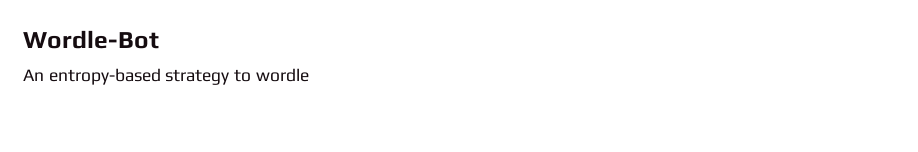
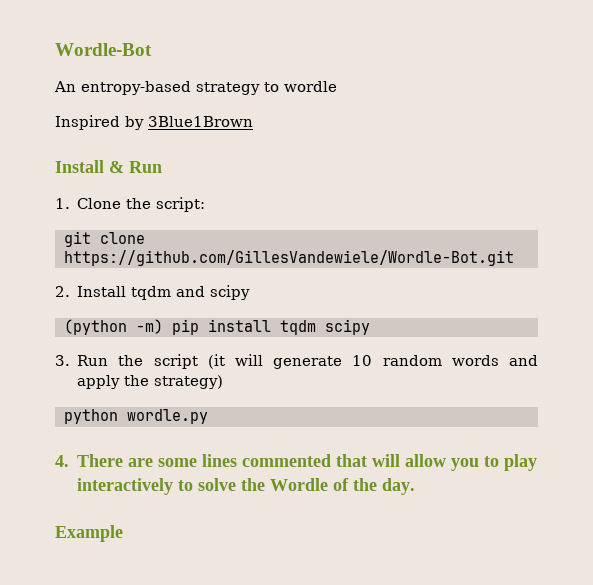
(309, 75) none -> [55,115,253,130] [55,160,162,173] [55,197,206,212] [63,231,145,247] [63,250,514,266] [55,285,251,300] [63,319,370,335] [55,354,539,369] [77,375,224,389] [63,409,208,424] [55,454,538,471] [77,478,416,495] [55,525,123,542] // Inspired by 3Blue1Brown // Install & Run // 1. Clone the script: // git clone https://github.com/GillesVandewiele/Wordle-Bot.git // 2. Install tqdm and scipy // (python -m) pip install tqdm scipy // 3. Run the script (it will generate 10 random words and apply the strategy) // python wordle.py // 4. There are some lines commented that will allow you to play interactively to solve the Wordle of the day. // Example

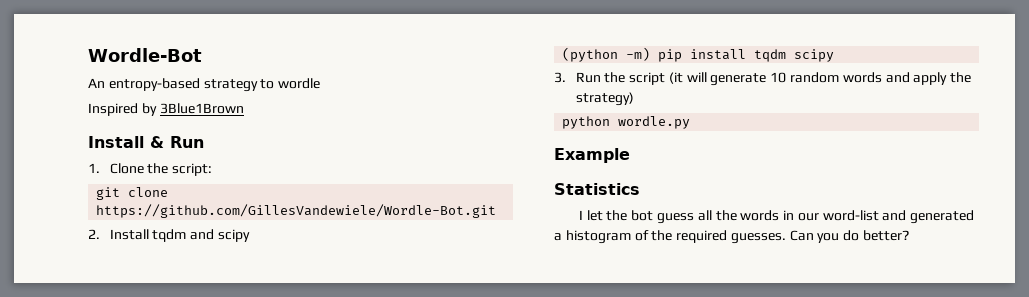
[55,454,538,471] [77,478,416,495] [55,525,123,542] 4. There are some lines commented that will allow you to play interactively to solve the Wordle of the day. // Example -> [554,148,630,163] [554,183,640,195] [578,210,975,224] [554,230,910,244] Example // Statistics // I let the bot guess all the words in our word-list and generated a histogram of the required guesses. Can you do better?

